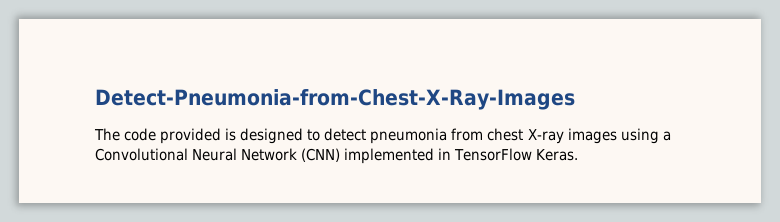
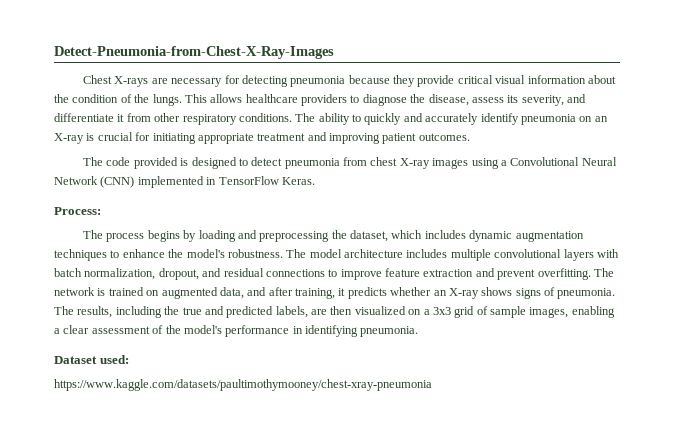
(575, 99) none -> [83,75,616,87] [54,94,586,106] [54,113,608,125] [54,132,470,144] // Chest X-rays are necessary for detecting pneumonia because they provide critical visual information about the condition of the lungs. This allows healthcare providers to diagnose the disease, assess its severity, and differentiate it from other respiratory conditions. The ability to quickly and accurately identify pneumonia on an X-ray is crucial for initiating appropriate treatment and improving patient outcomes.
(579, 155) none -> [54,207,101,215] [83,230,584,242] [54,249,619,261] [54,268,614,280] [54,287,616,299] [54,306,615,318] [54,325,419,337] [54,355,129,364] [54,379,432,391] // Process: // The process begins by loading and preprocessing the dataset, which includes dynamic augmentation techniques to enhance the model's robustness. The model architecture includes multiple convolutional layers with batch normalization, dropout, and residual connections to improve feature extraction and prevent overfitting. The network is trained on augmented data, and after training, it predicts whether an X-ray shows signs of pneumonia. The results, including the true and predicted labels, are then visualized on a 3x3 grid of sample images, enabling a clear assessment of the model's performance in identifying pneumonia. // Dataset used: // https://www.kaggle.com/datasets/paultimothymooney/chest-xray-pneumonia

